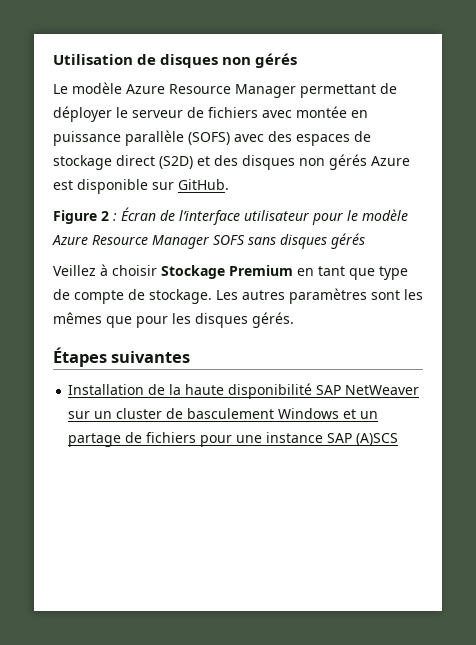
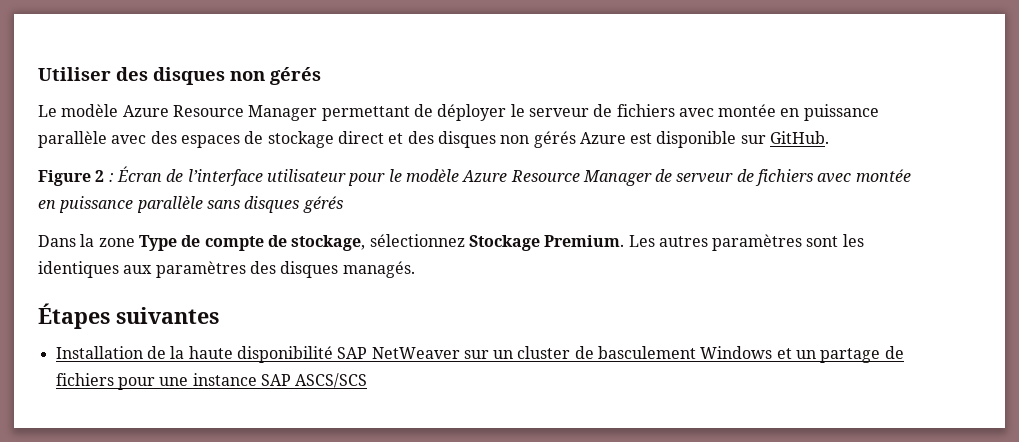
[53,54,157,65] Utilisation de -> [38,67,148,81] Utiliser des
[188,132,230,145] (SOFS) -> (107, 139) none
[159,156,193,169] (S2D) -> (384, 137) none
[213,233,365,249] [53,264,408,280] [53,289,212,304] SOFS sans disques gérés // Veillez à choisir Stockage Premium en tant que type de compte de stockage. -> [655,169,911,186] [38,196,343,213] [38,234,625,251] de serveur de fichiers avec montée en puissance parallèle sans disques gérés // Dans la zone Type de compte de stockage, sélectionnez Stockage Premium.
[53,312,294,328] mêmes que pour les disques gérés. -> [38,261,415,278] identiques aux paramètres des disques managés.
[356,433,399,446] (A)SCS -> [295,373,368,388] ASCS/SCS

